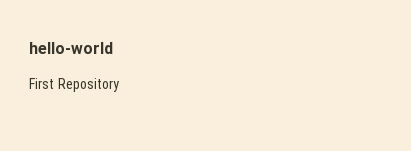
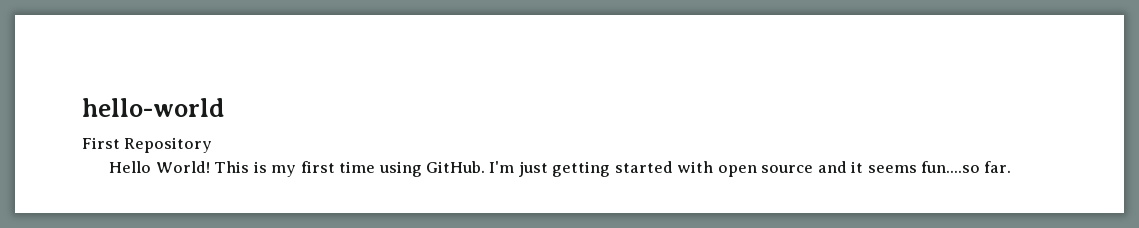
(119, 85) none -> [109,161,1012,177] // Hello World! This is my first time using GitHub. I'm just getting started with open source and it seems fun....so far.

